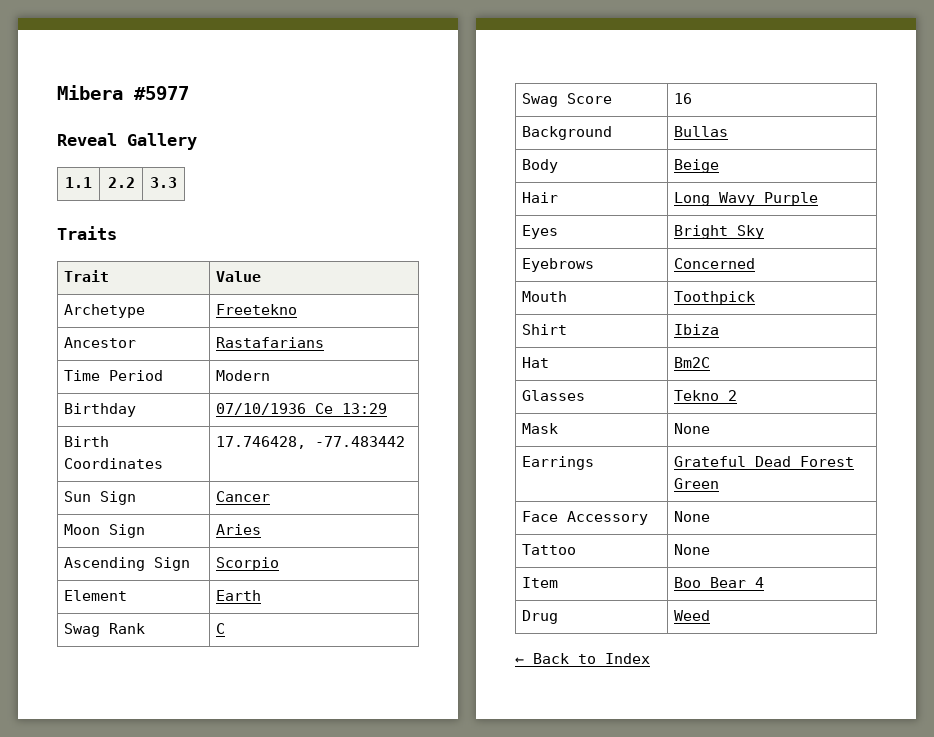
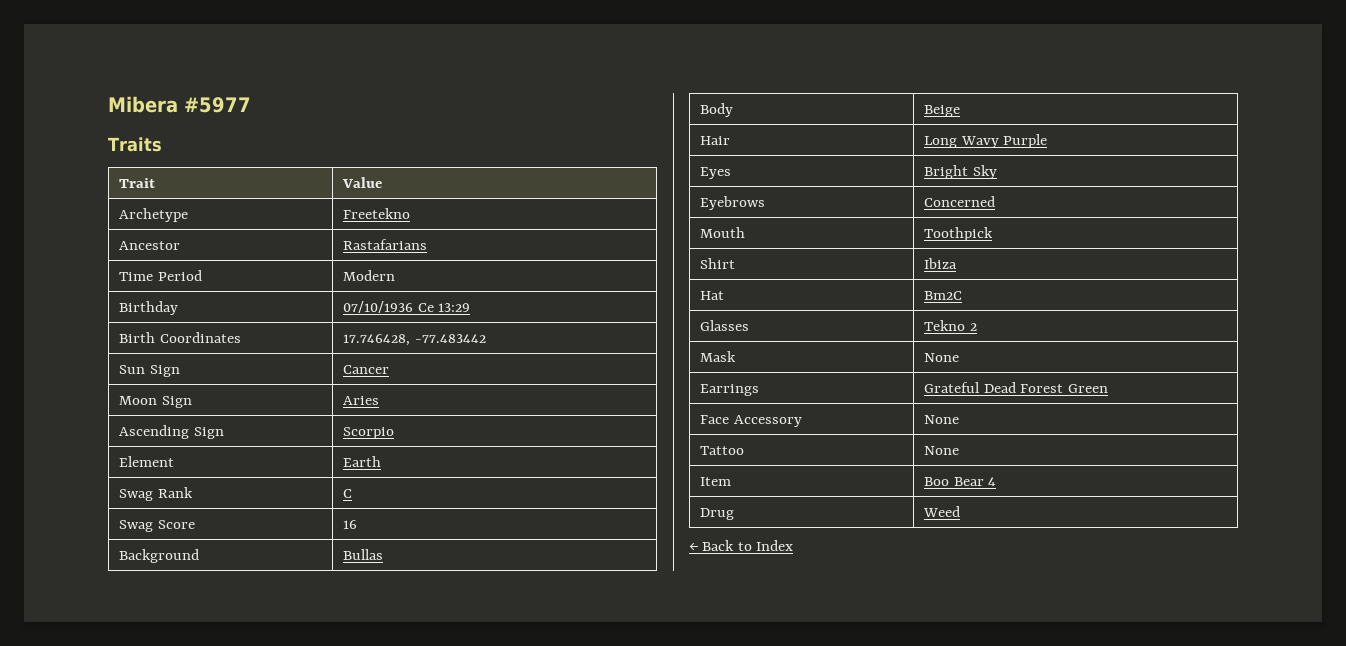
[57,133,197,150] [65,177,92,188] [107,177,135,188] [150,177,177,188] // Reveal Gallery // 1.1 | 2.2 | 3.3 -> (251, 105) none

